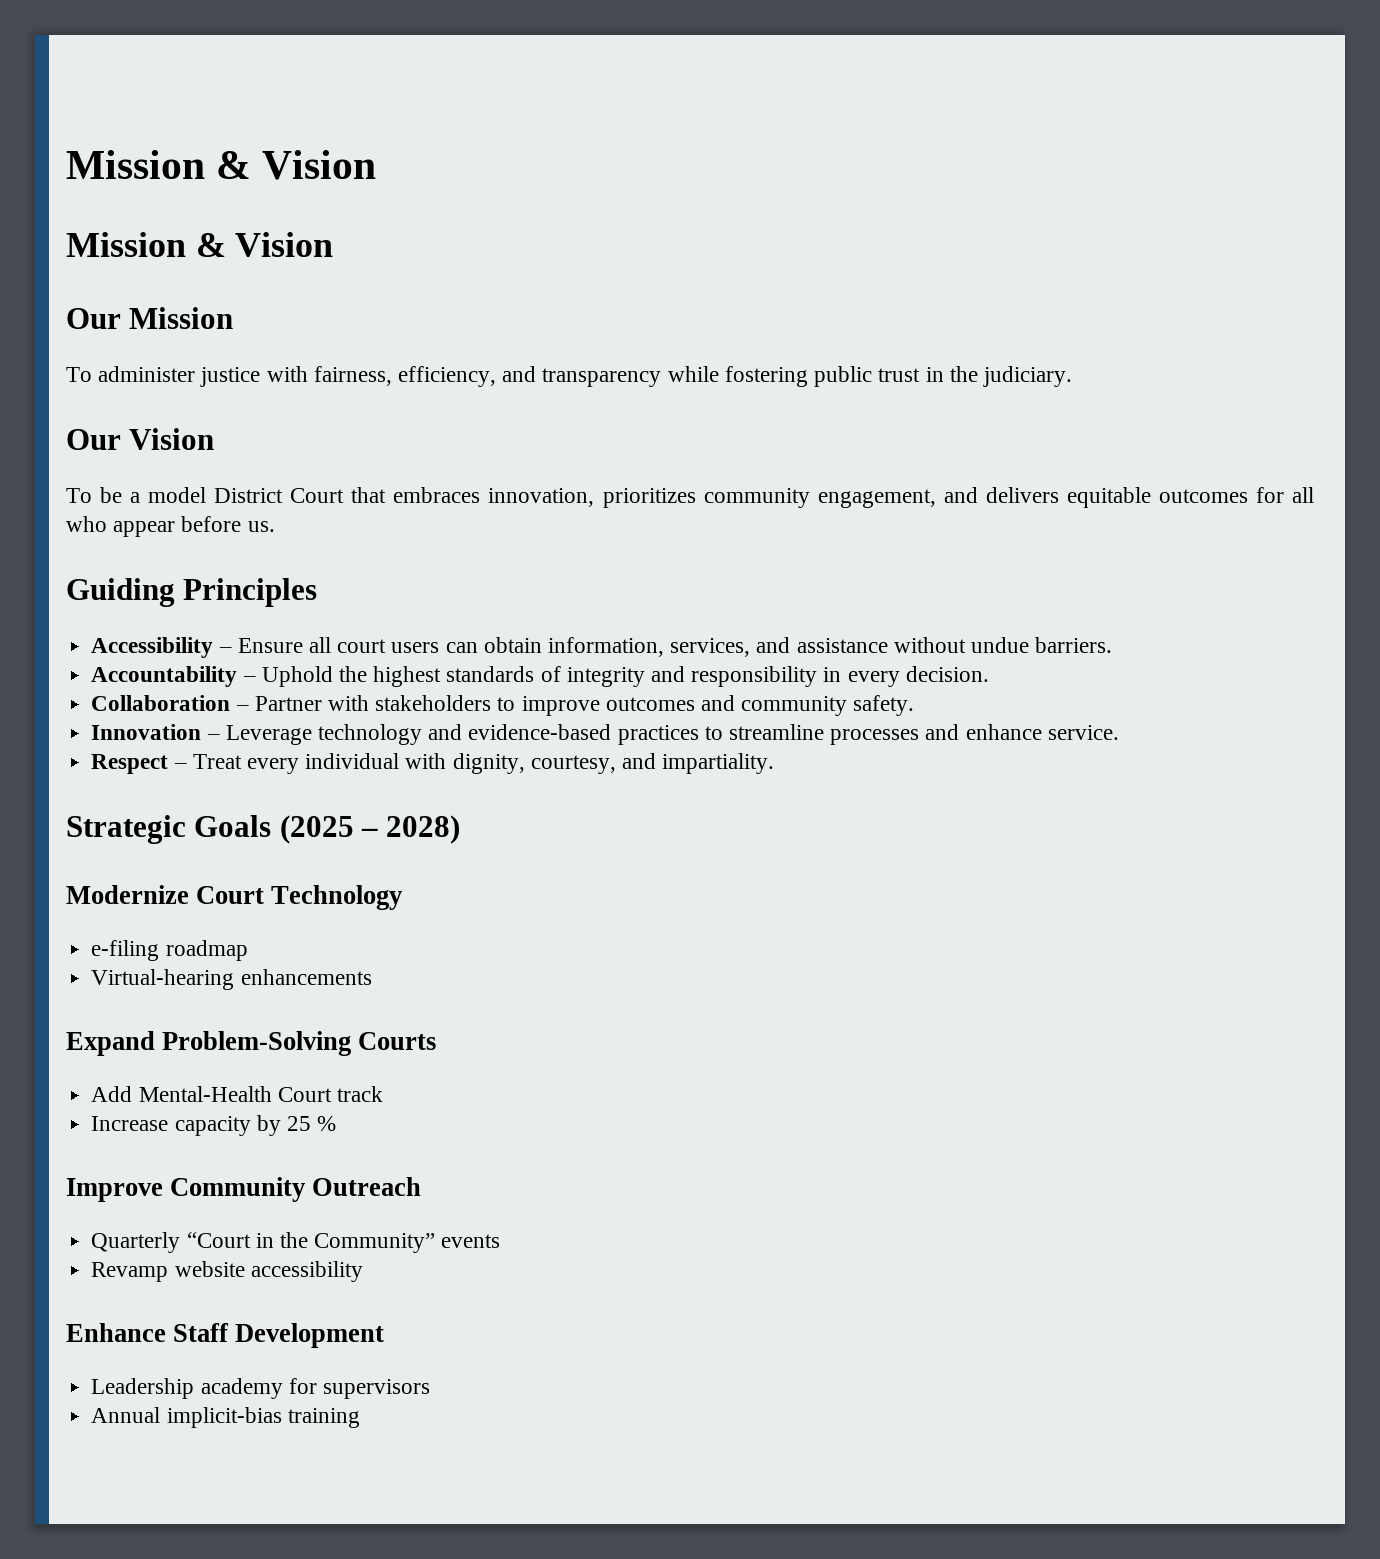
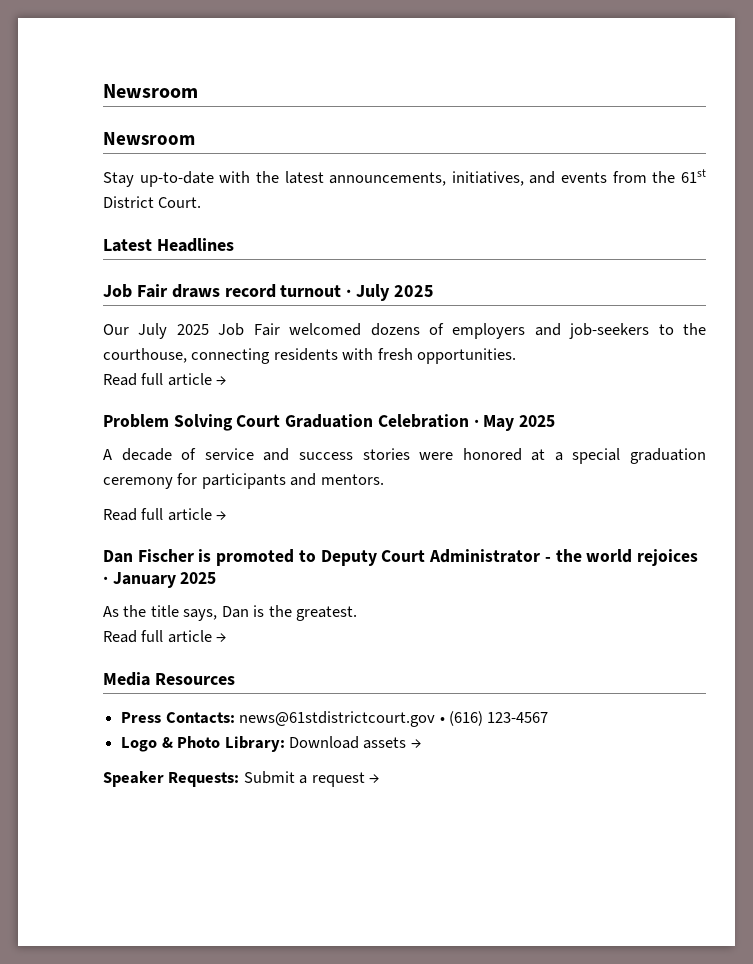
[66,150,377,180] [66,232,334,257] [66,307,234,329] [66,366,1072,387] [66,428,215,450] [66,487,1314,508] [66,516,275,537] [66,578,318,607] [91,637,1113,658] [91,666,989,687] [91,695,915,716] [91,724,1119,745] [91,753,775,774] [66,815,461,844] [66,885,403,910] [91,940,248,961] [91,969,372,990] [66,1031,437,1056] [91,1086,383,1102] [91,1115,337,1136] [66,1177,422,1202] [91,1232,501,1253] [91,1261,363,1282] [66,1323,385,1348] [91,1378,430,1399] [91,1407,360,1428] Mission & Vision // Mission & Vision // Our Mission // To administer justice with fairness, efficiency, and transparency while fostering public trust in the judiciary. // Our Vision // To be a model District Court that embraces innovation, prioritizes community engagement, and delivers equitable outcomes for all who appear before us. // Guiding Principles // Accessibility – Ensure all court users can obtain information, services, and assistance without undue barriers. // Accountability – Uphold the highest standards of integrity and responsibility in every decision. // Collaboration – Partner with stakeholders to improve outcomes and community safety. // Innovation – Leverage technology and evidence‑based practices to streamline processes and enhance service. // Respect – Treat every individual with dignity, courtesy, and impartiality. // Strategic Goals (2025 – 2028) // Modernize Court Technology // e‑filing roadmap // Virtual‑hearing enhancements // Expand Problem‑Solving Courts // Add Mental‑Health Court track // Increase capacity by 25 % // Improve Community Outreach // Quarterly “Court in the Community” events // Revamp website accessibility // Enhance Staff Development // Leadership academy for supervisors // Annual implicit‑bias training -> [103,84,198,98] [103,132,195,145] [103,169,706,187] [103,196,202,208] [103,238,234,252] [103,284,435,301] [103,323,706,339] [103,348,517,364] [103,373,227,386] [103,414,556,431] [103,448,706,464] [103,473,384,489] [103,508,227,521] [103,549,698,566] [103,572,217,588] [103,605,358,621] [103,630,227,643] [103,672,235,686] [121,711,549,727] [121,736,421,752] [103,771,380,787] Newsroom // Newsroom // Stay up‑to‑date with the latest announcements, initiatives, and events from the 61st District Court. // Latest Headlines // Job Fair draws record turnout · July 2025 // Our July 2025 Job Fair welcomed dozens of employers and job‑seekers to the courthouse, connecting residents with fresh opportunities. // Read full article → // Problem Solving Court Graduation Celebration · May 2025 // A decade of service and success stories were honored at a special graduation ceremony for participants and mentors. // Read full article → // Dan Fischer is promoted to Deputy Court Administrator - the world rejoices · January 2025 // As the title says, Dan is the greatest. // Read full article → // Media Resources // Press Contacts: news@61stdistrictcourt.gov • (616) 123‑4567 // Logo & Photo Library: Download assets → // Speaker Requests: Submit a request →

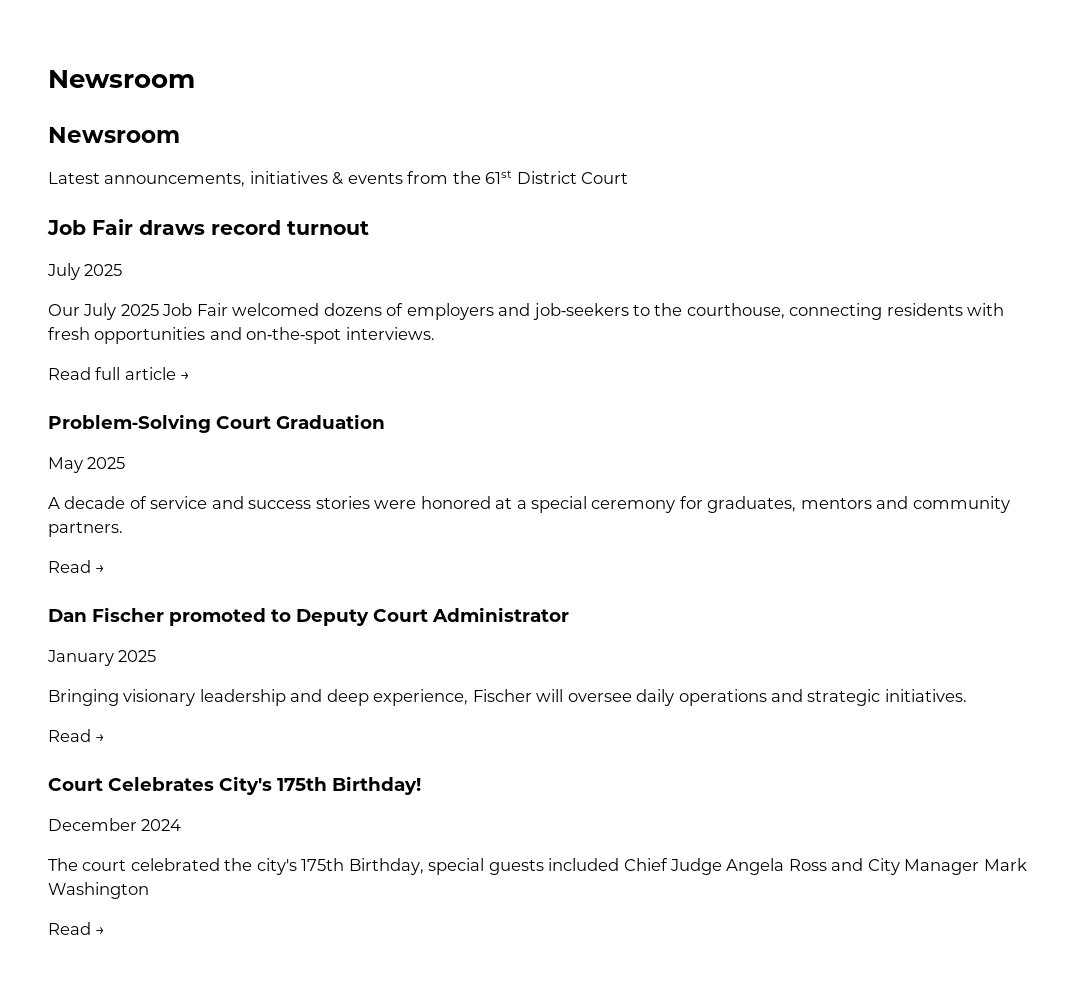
[103,171,556,187] Stay up‑to‑date with the latest announcements, initiatives, and -> [48,171,344,187] Latest announcements, initiatives &
[158,197,202,208] [103,238,234,252] Court. // Latest Headlines -> [581,172,629,184] Court
[346,289,352,297] · -> (369, 228) //
[417,348,517,364] [103,373,227,386] [103,414,233,431] opportunities. // Read full article → // Problem Solving -> [94,327,435,344] [48,367,191,380] [48,414,211,433] opportunities and on‑the‑spot interviews. // Read full article → // Problem‑Solving
[377,414,479,428] Celebration · -> (385, 421) //
[629,448,706,464] graduation -> (588, 504) none
[201,473,384,489] [103,508,212,521] participants and mentors. // Read full article -> [707,496,1010,513] [48,522,123,537] [48,560,91,573] graduates, mentors and community partners. // Read
[198,549,212,562] is -> (164, 614) none
[544,549,698,566] [103,572,217,588] [103,605,358,621] [103,630,227,643] [103,672,235,686] [121,711,549,727] [121,736,421,752] [103,771,365,787] - the world rejoices · January 2025 // As the title says, Dan is the greatest. // Read full article → // Media Resources // Press Contacts: news@61stdistrictcourt.gov • (616) 123‑4567 // Logo & Photo Library: Download assets → // Speaker Requests: Submit a request -> [47,650,157,666] [48,689,967,706] [48,729,106,742] [48,776,421,795] [48,818,182,831] [48,858,1027,875] [48,882,149,899] [48,922,91,935] // January 2025 // Bringing visionary leadership and deep experience, Fischer will oversee daily operations and strategic initiatives. // Read → // Court Celebrates City's 175th Birthday! // December 2024 // The court celebrated the city's 175th Birthday, special guests included Chief Judge Angela Ross and City Manager Mark Washington // Read

